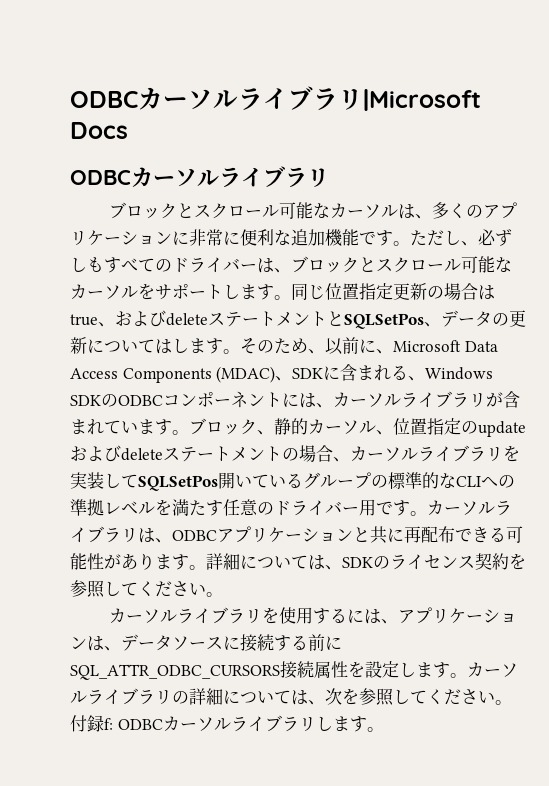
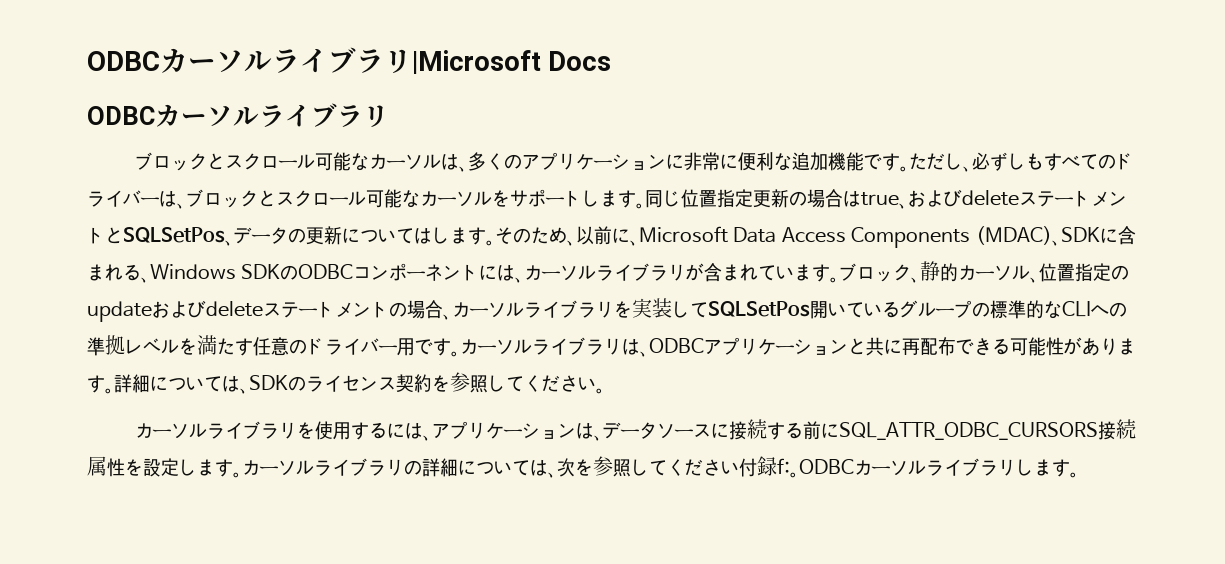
[495,700,512,705] 。 -> (739, 467) none
(113, 724) none -> [790,472,799,478] 。

